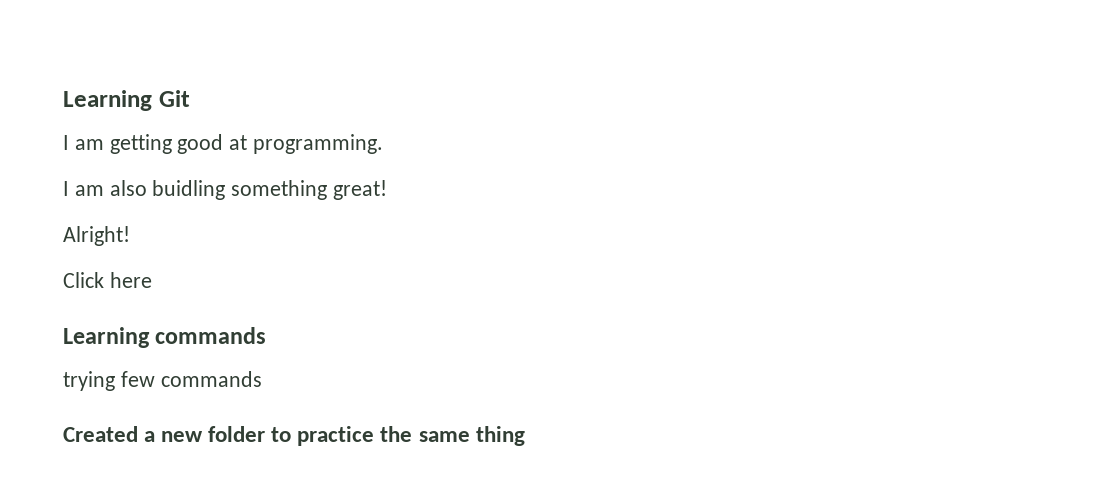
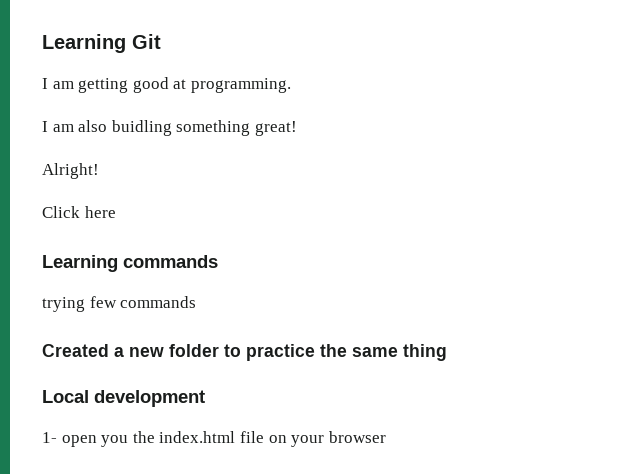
(525, 436) none -> [42,390,205,407] [42,431,386,447] // Local development // 1- open you the index.html file on your browser

